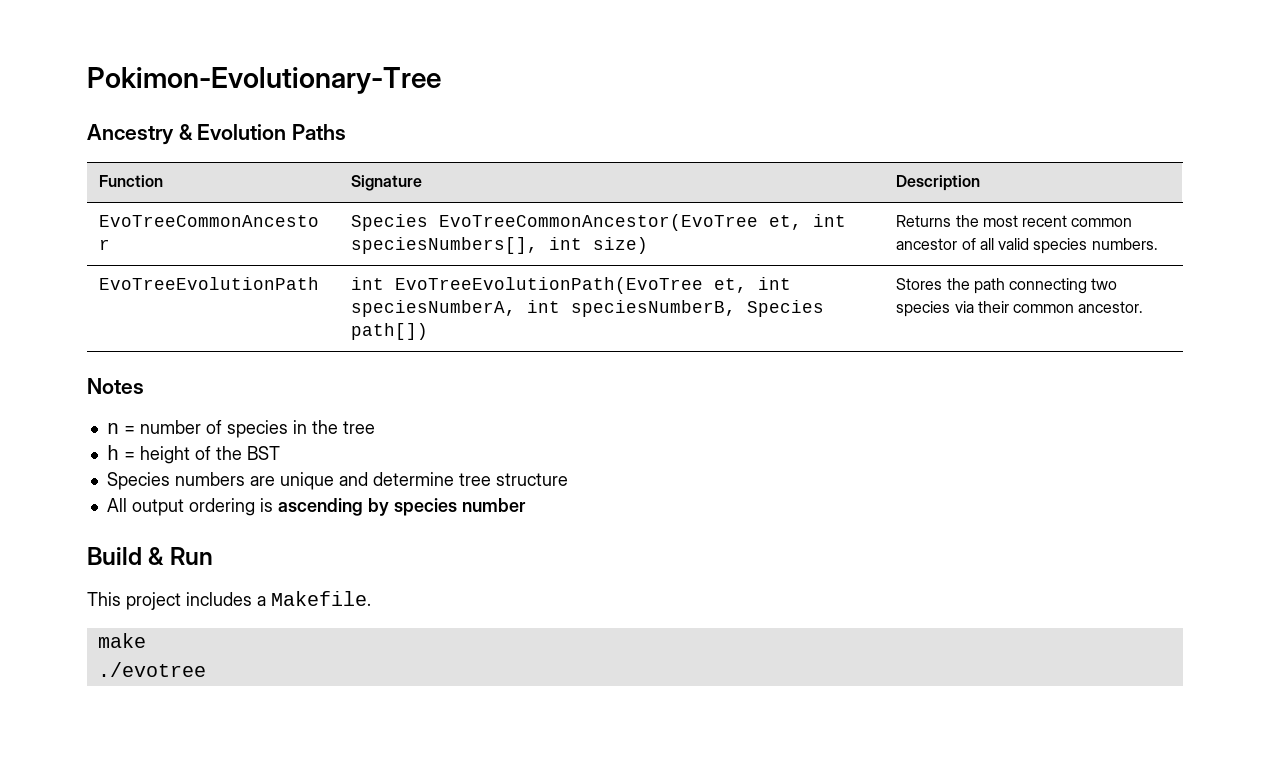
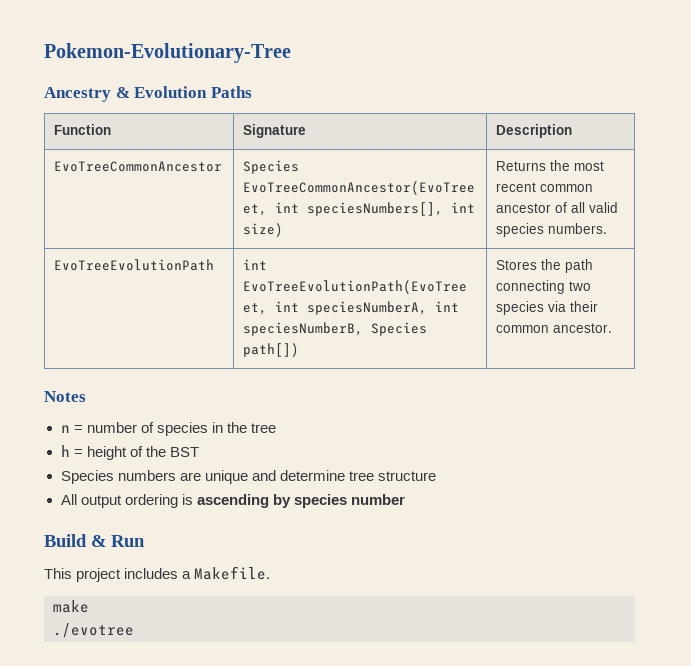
[87,67,441,94] Pokimon-Evolutionary-Tree -> [44,43,291,63] Pokemon-Evolutionary-Tree

